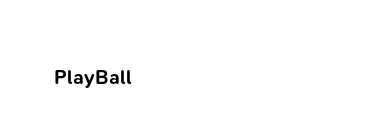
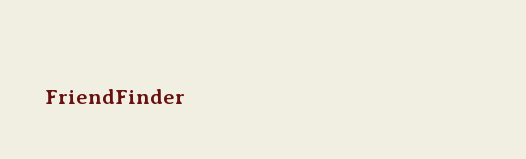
[54,70,132,88] PlayBall -> [45,89,185,104] FriendFinder

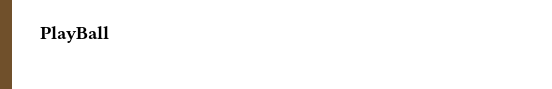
[45,89,185,104] FriendFinder -> [40,26,109,43] PlayBall

